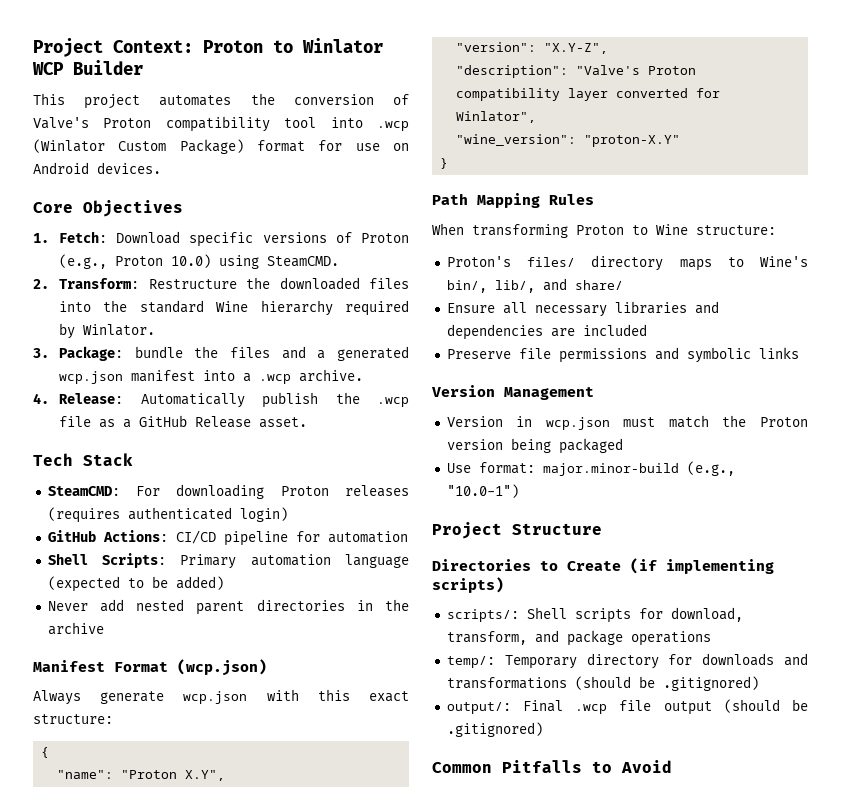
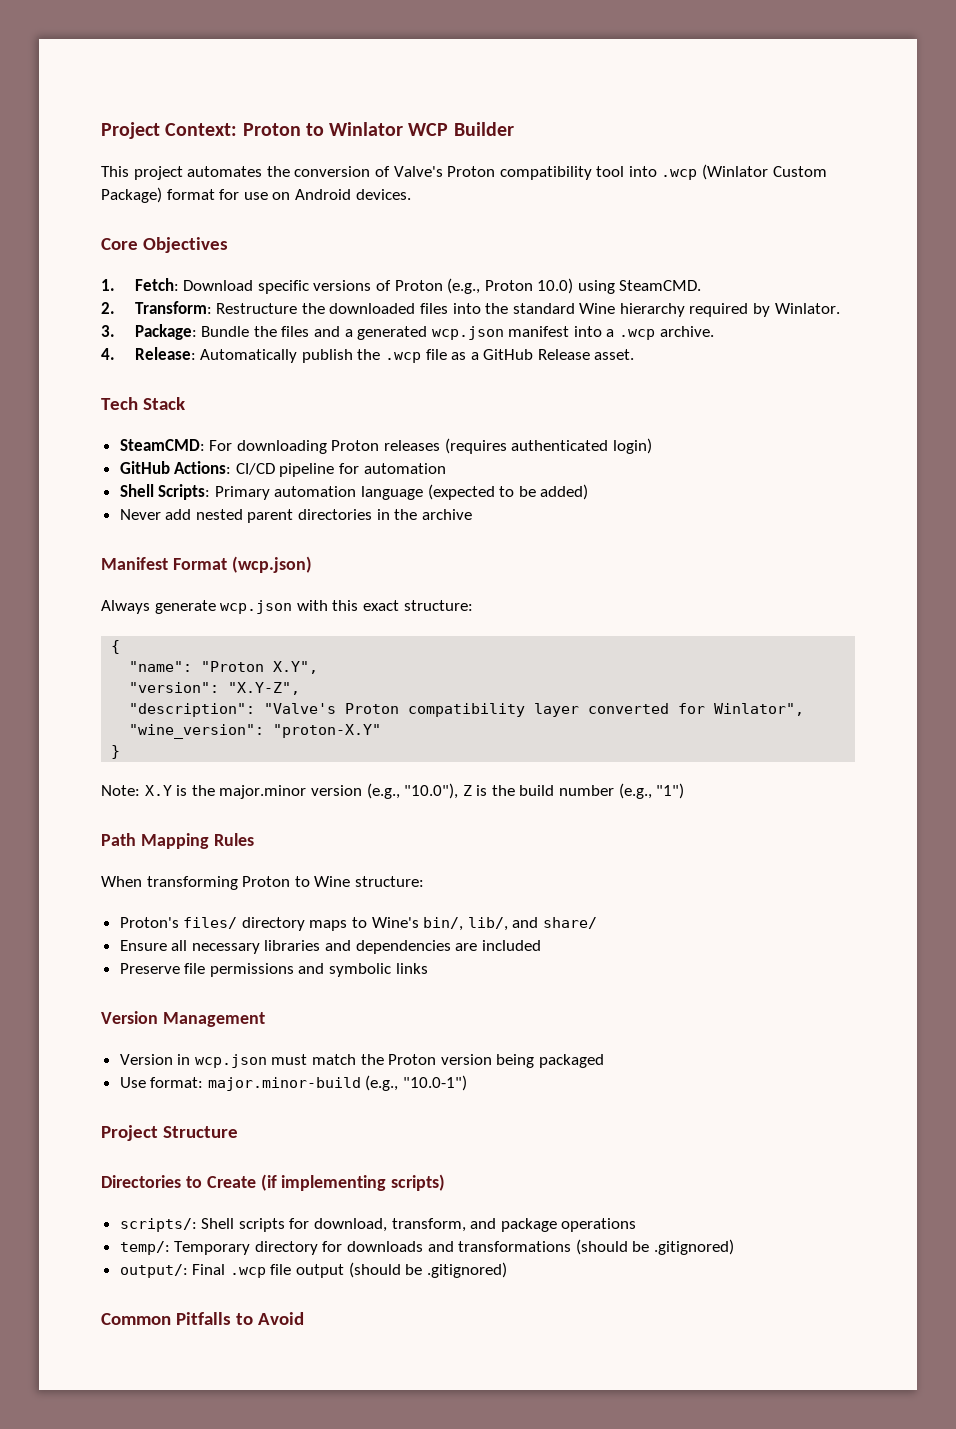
[134,346,183,358] bundle -> [201,326,250,337] Bundle
(449, 163) none -> [101,783,685,799] // Note: X.Y is the major.minor version (e.g., "10.0"), Z is the build number (e.g., "1")

